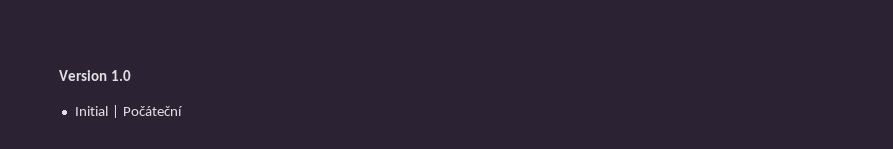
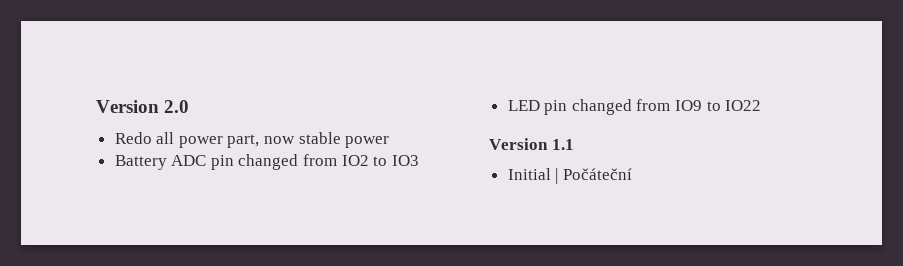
[59,70,131,81] Version 1.0 -> [96,100,190,113] [114,132,390,148] [114,154,419,170] [507,99,762,115] [489,138,574,150] Version 2.0 // Redo all power part, now stable power // Battery ADC pin changed from IO2 to IO3 // LED pin changed from IO9 to IO22 // Version 1.1

